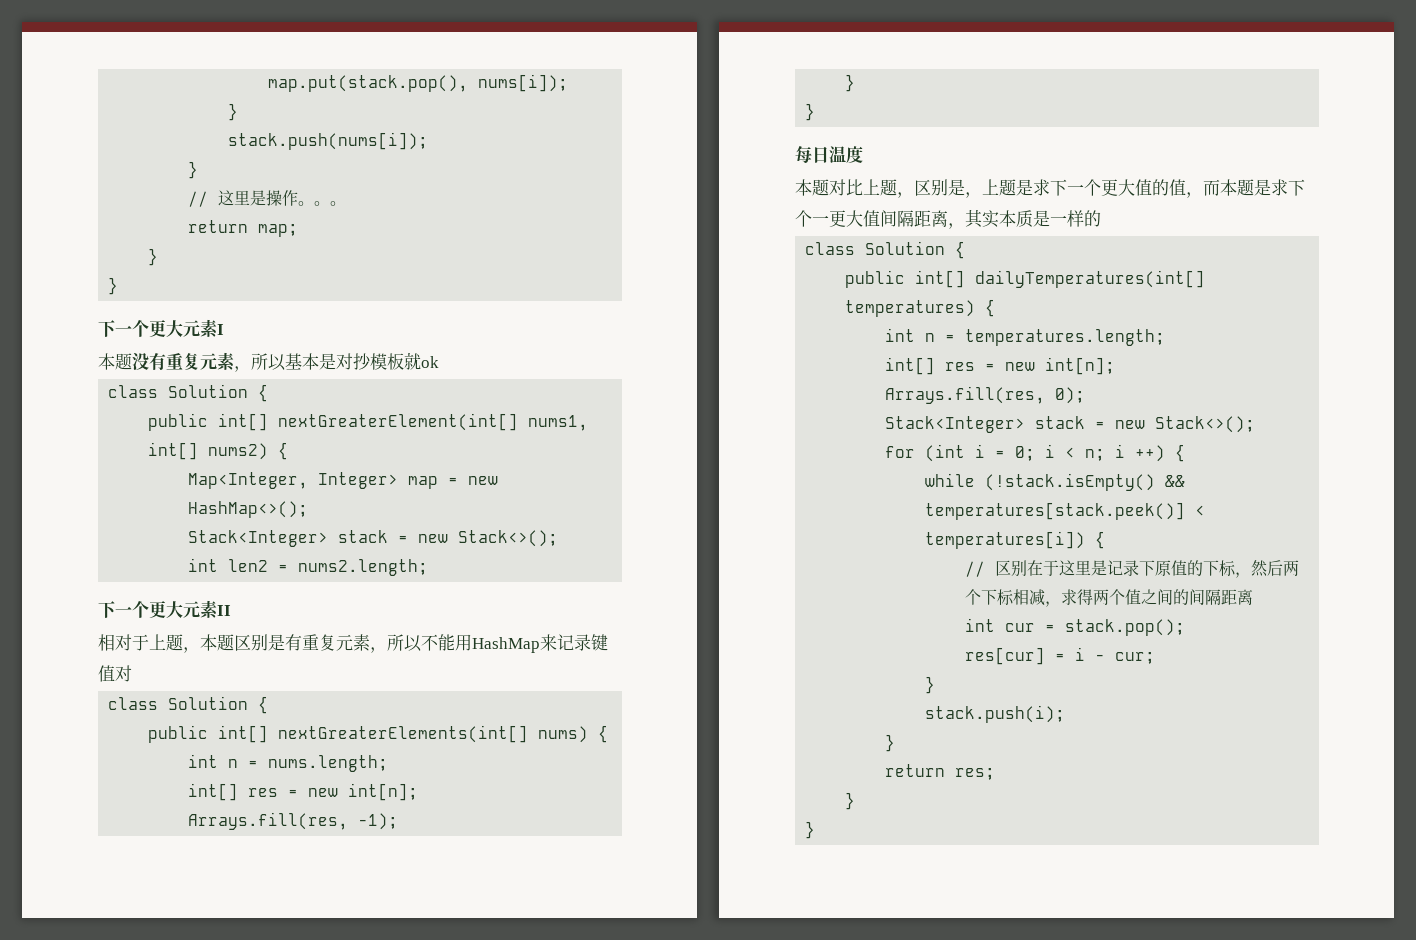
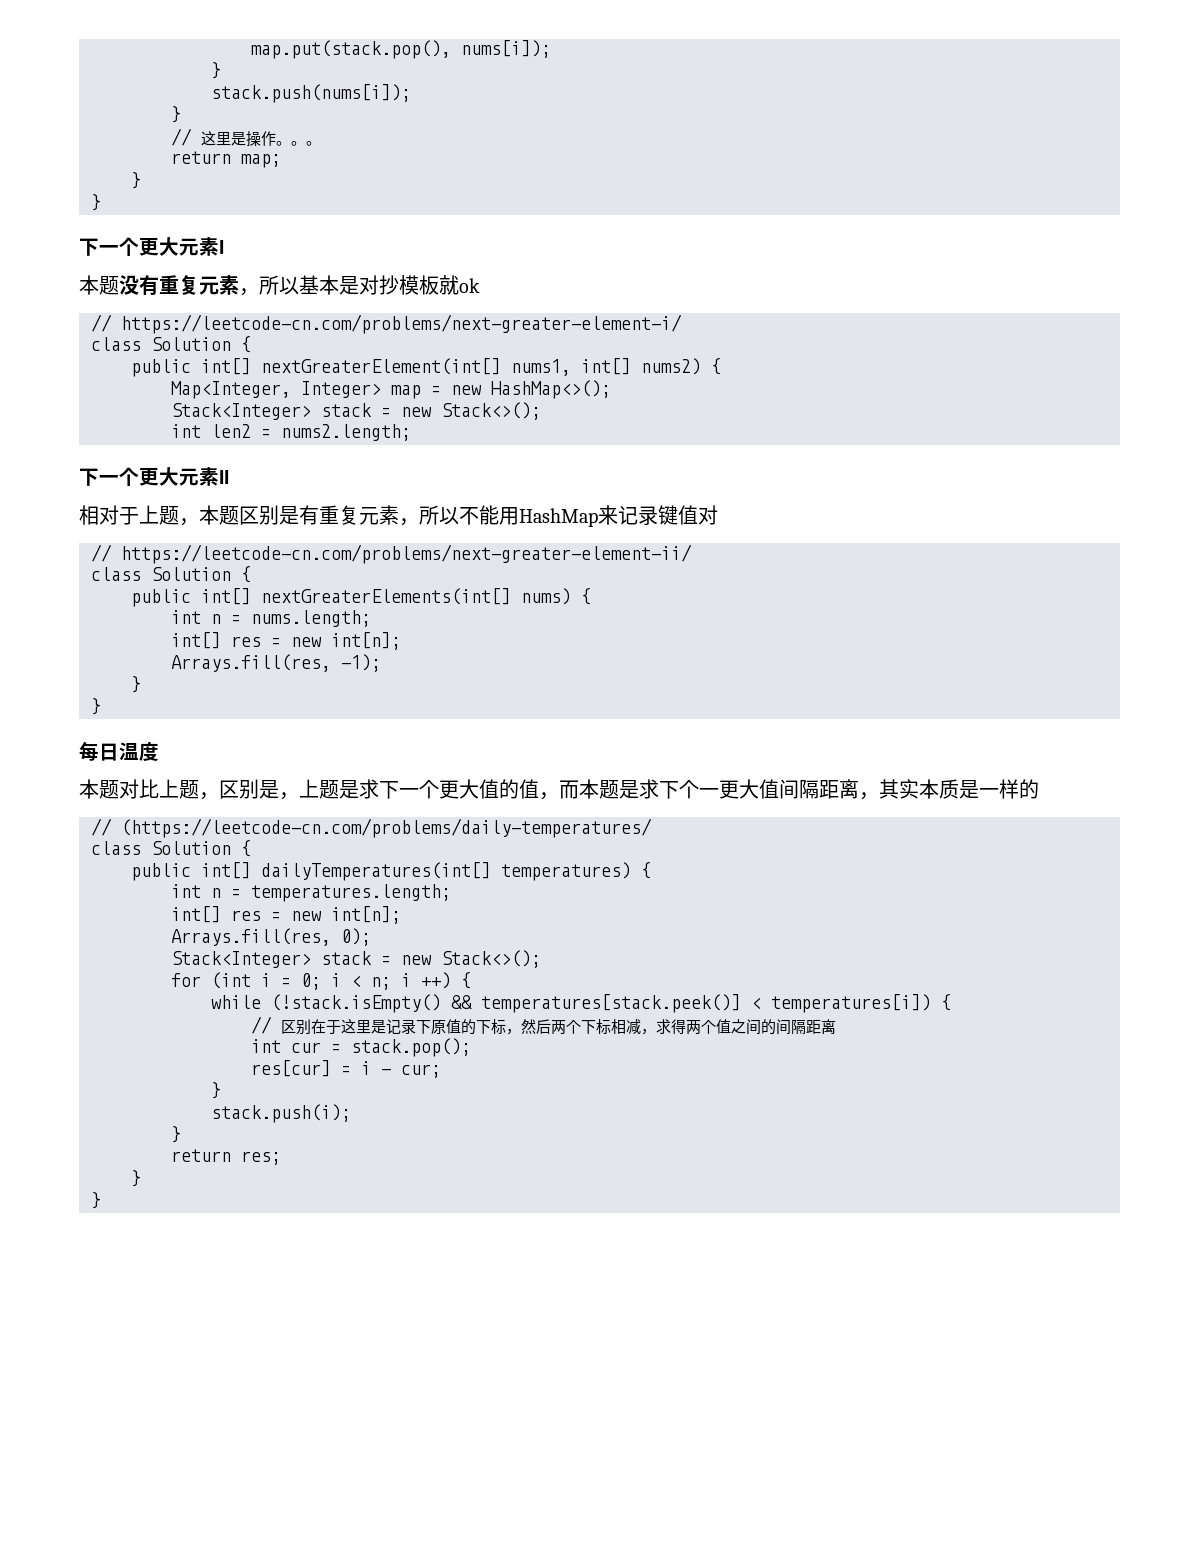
(439, 362) none -> [91,314,682,334] // // https://leetcode-cn.com/problems/next-greater-element-i/
(132, 673) none -> [91,544,692,564] // // https://leetcode-cn.com/problems/next-greater-element-ii/
(1101, 218) none -> [91,818,652,838] // // (https://leetcode-cn.com/problems/daily-temperatures/

